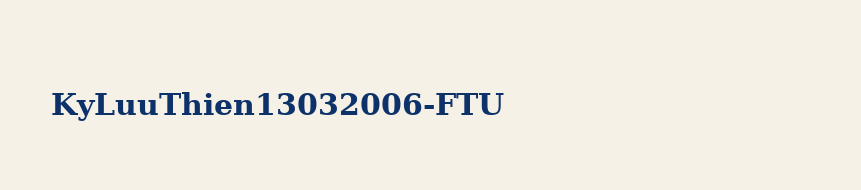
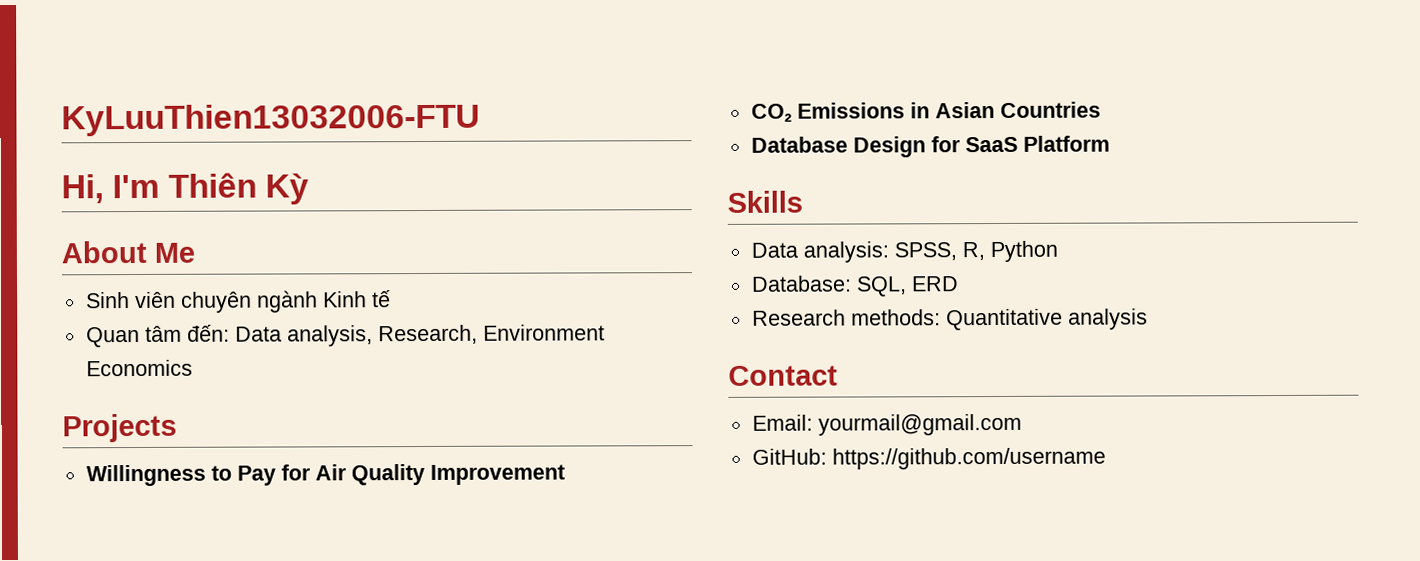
(504, 106) none -> [61,172,310,205] [61,240,195,264] [85,290,391,313] [85,324,605,348] [85,359,193,377] [62,413,177,443] [85,463,565,487] [750,101,1101,122] [750,135,1110,158] [727,190,803,213] [750,240,1058,263] [750,275,959,297] [751,308,1148,331] [728,365,838,386] [751,413,1022,436] [751,447,1106,470] // Hi, I'm Thiên Kỳ // About Me // Sinh viên chuyên ngành Kinh tế // Quan tâm đến: Data analysis, Research, Environment Economics // Projects // Willingness to Pay for Air Quality Improvement // CO₂ Emissions in Asian Countries // Database Design for SaaS Platform // Skills // Data analysis: SPSS, R, Python // Database: SQL, ERD // Research methods: Quantitative analysis // Contact // Email: yourmail@gmail.com // GitHub: https://github.com/username

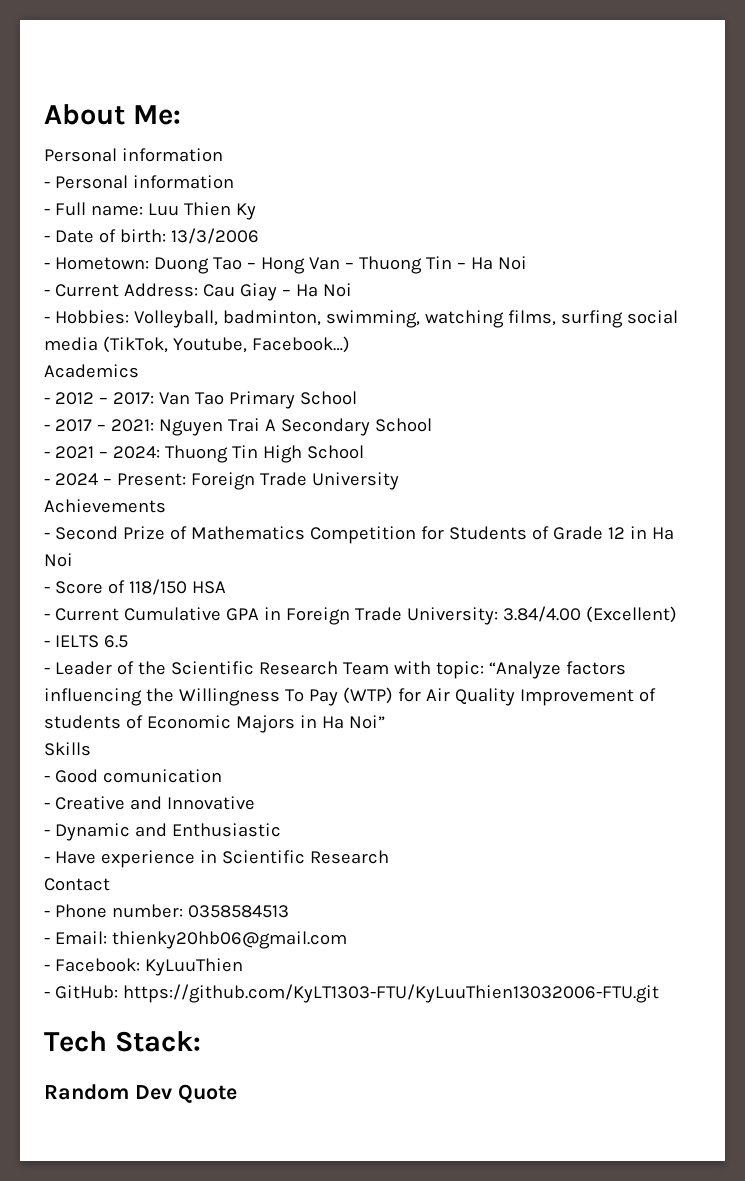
[61,103,480,137] [61,172,310,205] [61,240,195,264] [85,290,391,313] [85,324,605,348] [85,359,193,377] [62,413,177,443] [85,463,565,487] [750,101,1101,122] [750,135,1110,158] [727,190,803,213] [750,240,1058,263] [750,275,959,297] [751,308,1148,331] [728,365,838,386] [751,413,1022,436] [751,447,1106,470] KyLuuThien13032006-FTU // Hi, I'm Thiên Kỳ // About Me // Sinh viên chuyên ngành Kinh tế // Quan tâm đến: Data analysis, Research, Environment Economics // Projects // Willingness to Pay for Air Quality Improvement // CO₂ Emissions in Asian Countries // Database Design for SaaS Platform // Skills // Data analysis: SPSS, R, Python // Database: SQL, ERD // Research methods: Quantitative analysis // Contact // Email: yourmail@gmail.com // GitHub: https://github.com/username -> [44,104,181,125] [44,148,223,162] [44,175,234,189] [44,202,256,220] [44,228,259,244] [44,256,527,274] [44,283,352,301] [44,310,678,328] [44,336,350,353] [44,364,139,378] [44,391,357,409] [44,418,432,436] [44,445,364,463] [44,472,399,490] [44,499,166,513] [44,526,674,544] [44,553,73,567] [44,579,226,595] [44,606,677,625] [44,635,128,648] [44,661,626,679] [44,687,656,706] [44,715,385,733] [44,742,91,756] [44,769,222,783] [44,796,255,810] [44,823,281,841] [44,850,389,868] [44,878,110,891] [44,904,289,918] [44,931,347,949] [44,958,243,976] [44,984,659,1003] [44,1031,201,1052] [44,1084,237,1103] About Me: // Personal information // - Personal information // - Full name: Luu Thien Ky // - Date of birth: 13/3/2006 // - Hometown: Duong Tao – Hong Van – Thuong Tin – Ha Noi // - Current Address: Cau Giay – Ha Noi // - Hobbies: Volleyball, badminton, swimming, watching films, surfing social media (TikTok, Youtube, Facebook…) // Academics // - 2012 – 2017: Van Tao Primary School // - 2017 – 2021: Nguyen Trai A Secondary School // - 2021 – 2024: Thuong Tin High School // - 2024 – Present: Foreign Trade University // Achievements // - Second Prize of Mathematics Competition for Students of Grade 12 in Ha Noi // - Score of 118/150 HSA // - Current Cumulative GPA in Foreign Trade University: 3.84/4.00 (Excellent) // - IELTS 6.5 // - Leader of the Scientific Research Team with topic: “Analyze factors influencing the Willingness To Pay (WTP) for Air Quality Improvement of students of Economic Majors in Ha Noi” // Skills // - Good comunication // - Creative and Innovative // - Dynamic and Enthusiastic // - Have experience in Scientific Research // Contact // - Phone number: 0358584513 // - Email: thienky20hb06@gmail.com // - Facebook: KyLuuThien // - GitHub: https://github.com/KyLT1303-FTU/KyLuuThien13032006-FTU.git // Tech Stack: // Random Dev Quote

